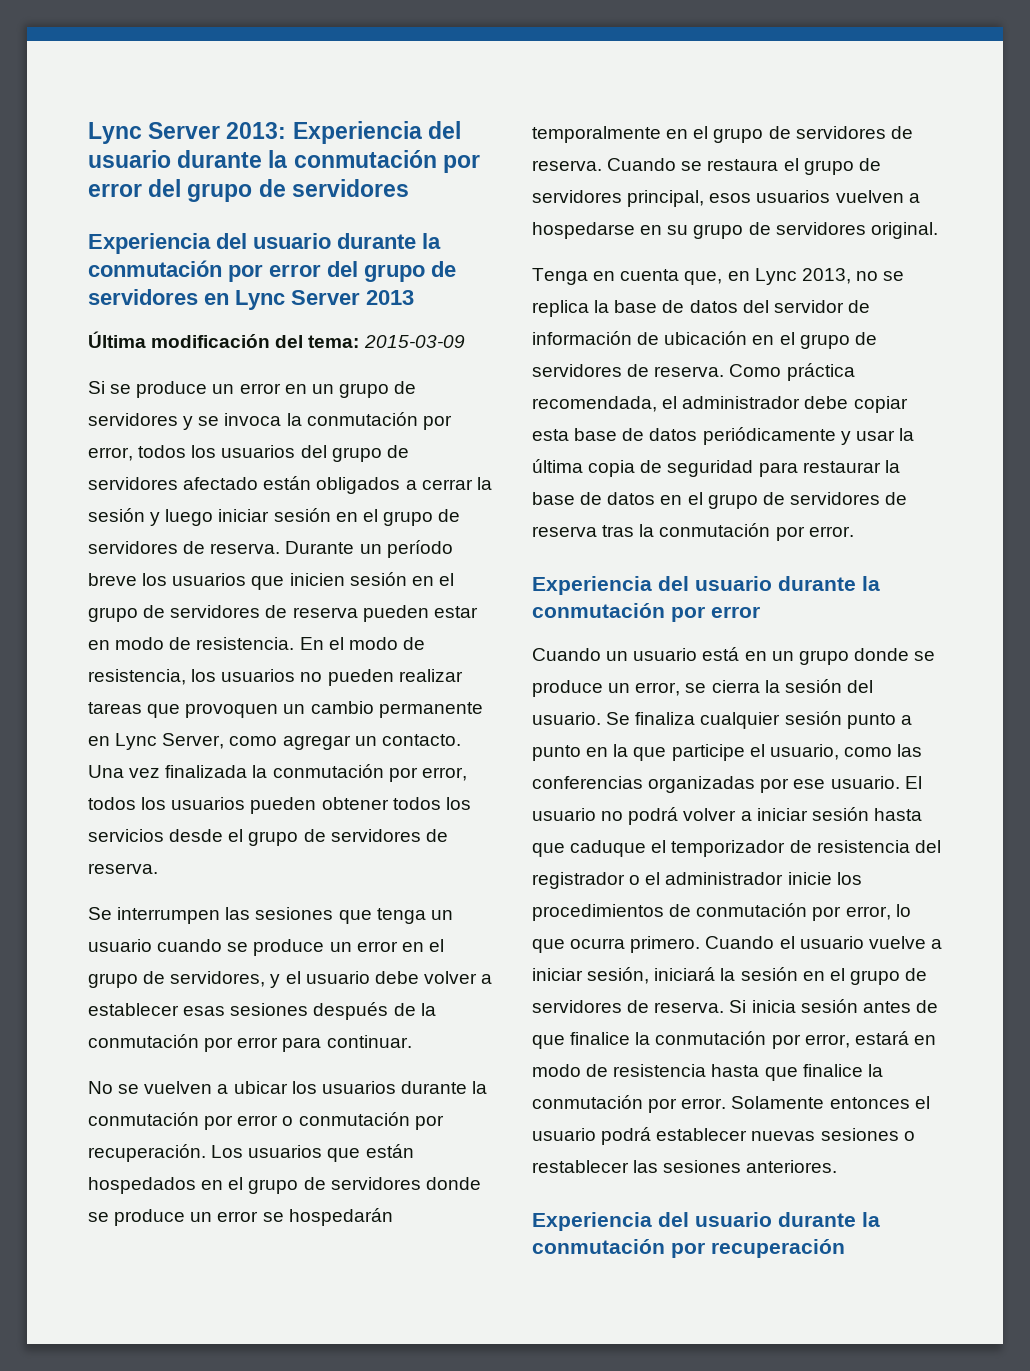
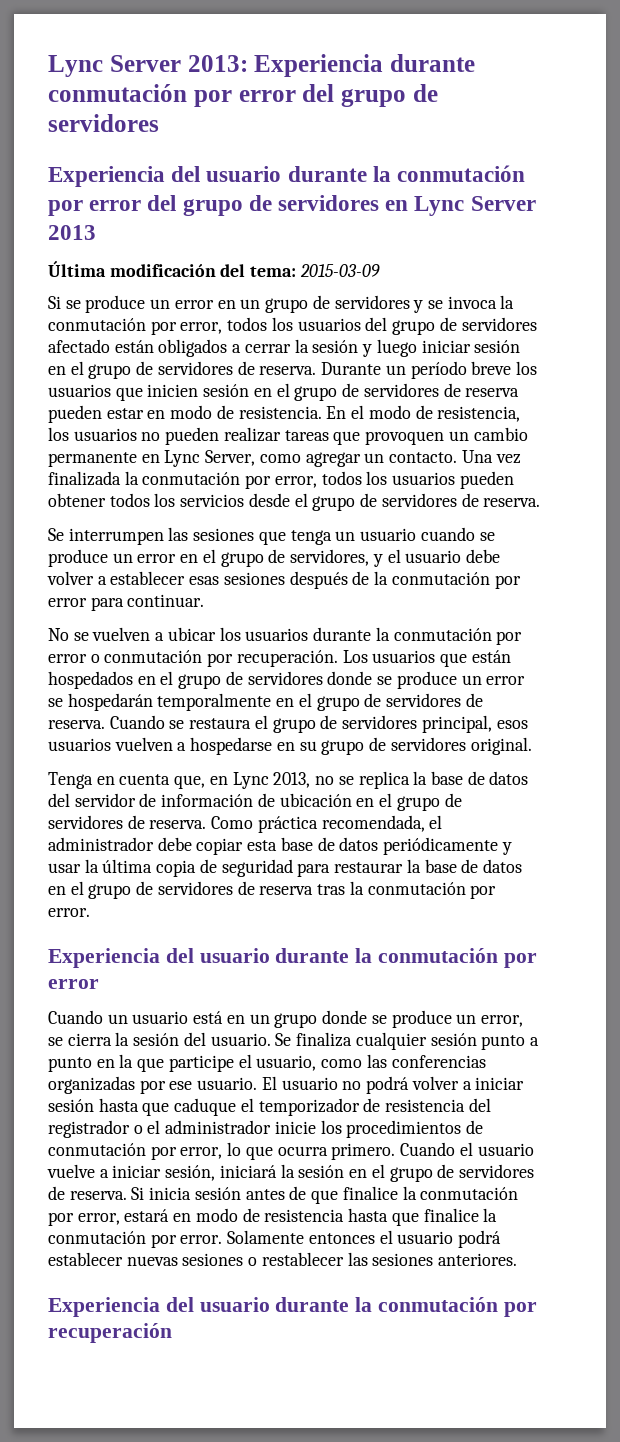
[427,121,461,139] [88,150,288,168] del usuario durante la -> [390,54,475,72] durante

